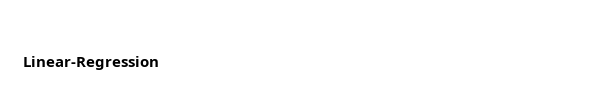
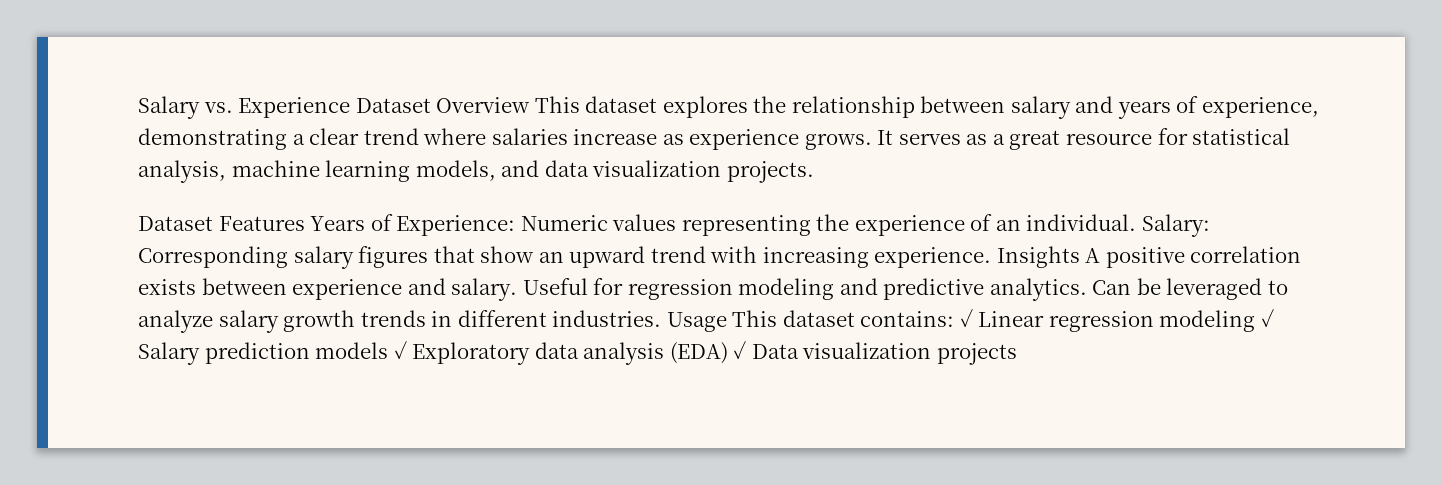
[23,56,159,70] Linear-Regression -> [138,96,1320,119] [138,128,1291,150] [138,160,814,183] [138,214,1210,237] [138,246,1302,269] [138,278,1289,301] [138,309,1275,333] [138,341,1017,365] Salary vs. Experience Dataset Overview This dataset explores the relationship between salary and years of experience, demonstrating a clear trend where salaries increase as experience grows. It serves as a great resource for statistical analysis, machine learning models, and data visualization projects. // Dataset Features Years of Experience: Numeric values representing the experience of an individual. Salary: Corresponding salary figures that show an upward trend with increasing experience. Insights A positive correlation exists between experience and salary. Useful for regression modeling and predictive analytics. Can be leveraged to analyze salary growth trends in different industries. Usage This dataset contains: ✓ Linear regression modeling ✓ Salary prediction models ✓ Exploratory data analysis (EDA) ✓ Data visualization projects

